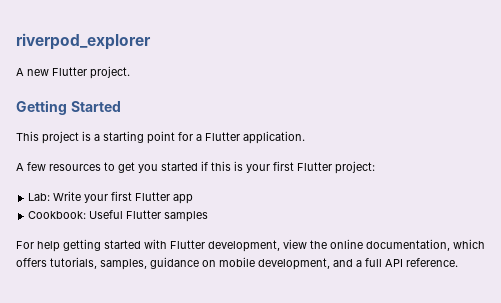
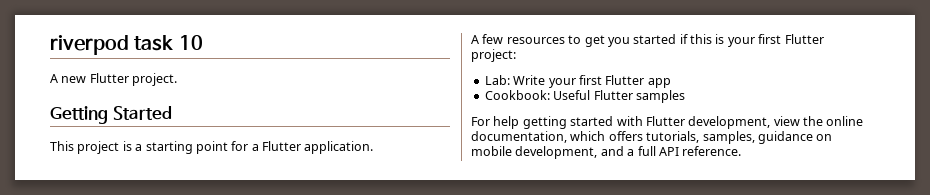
[16,33,151,50] riverpod_explorer -> [50,35,203,55] riverpod task 10

